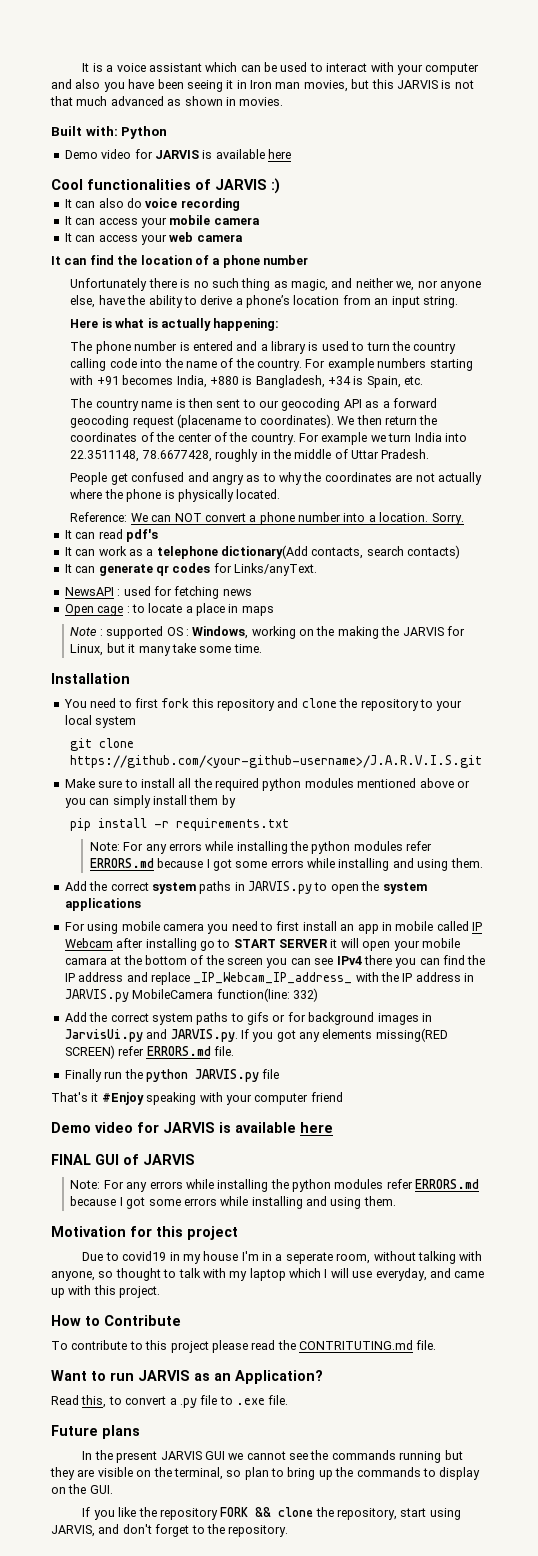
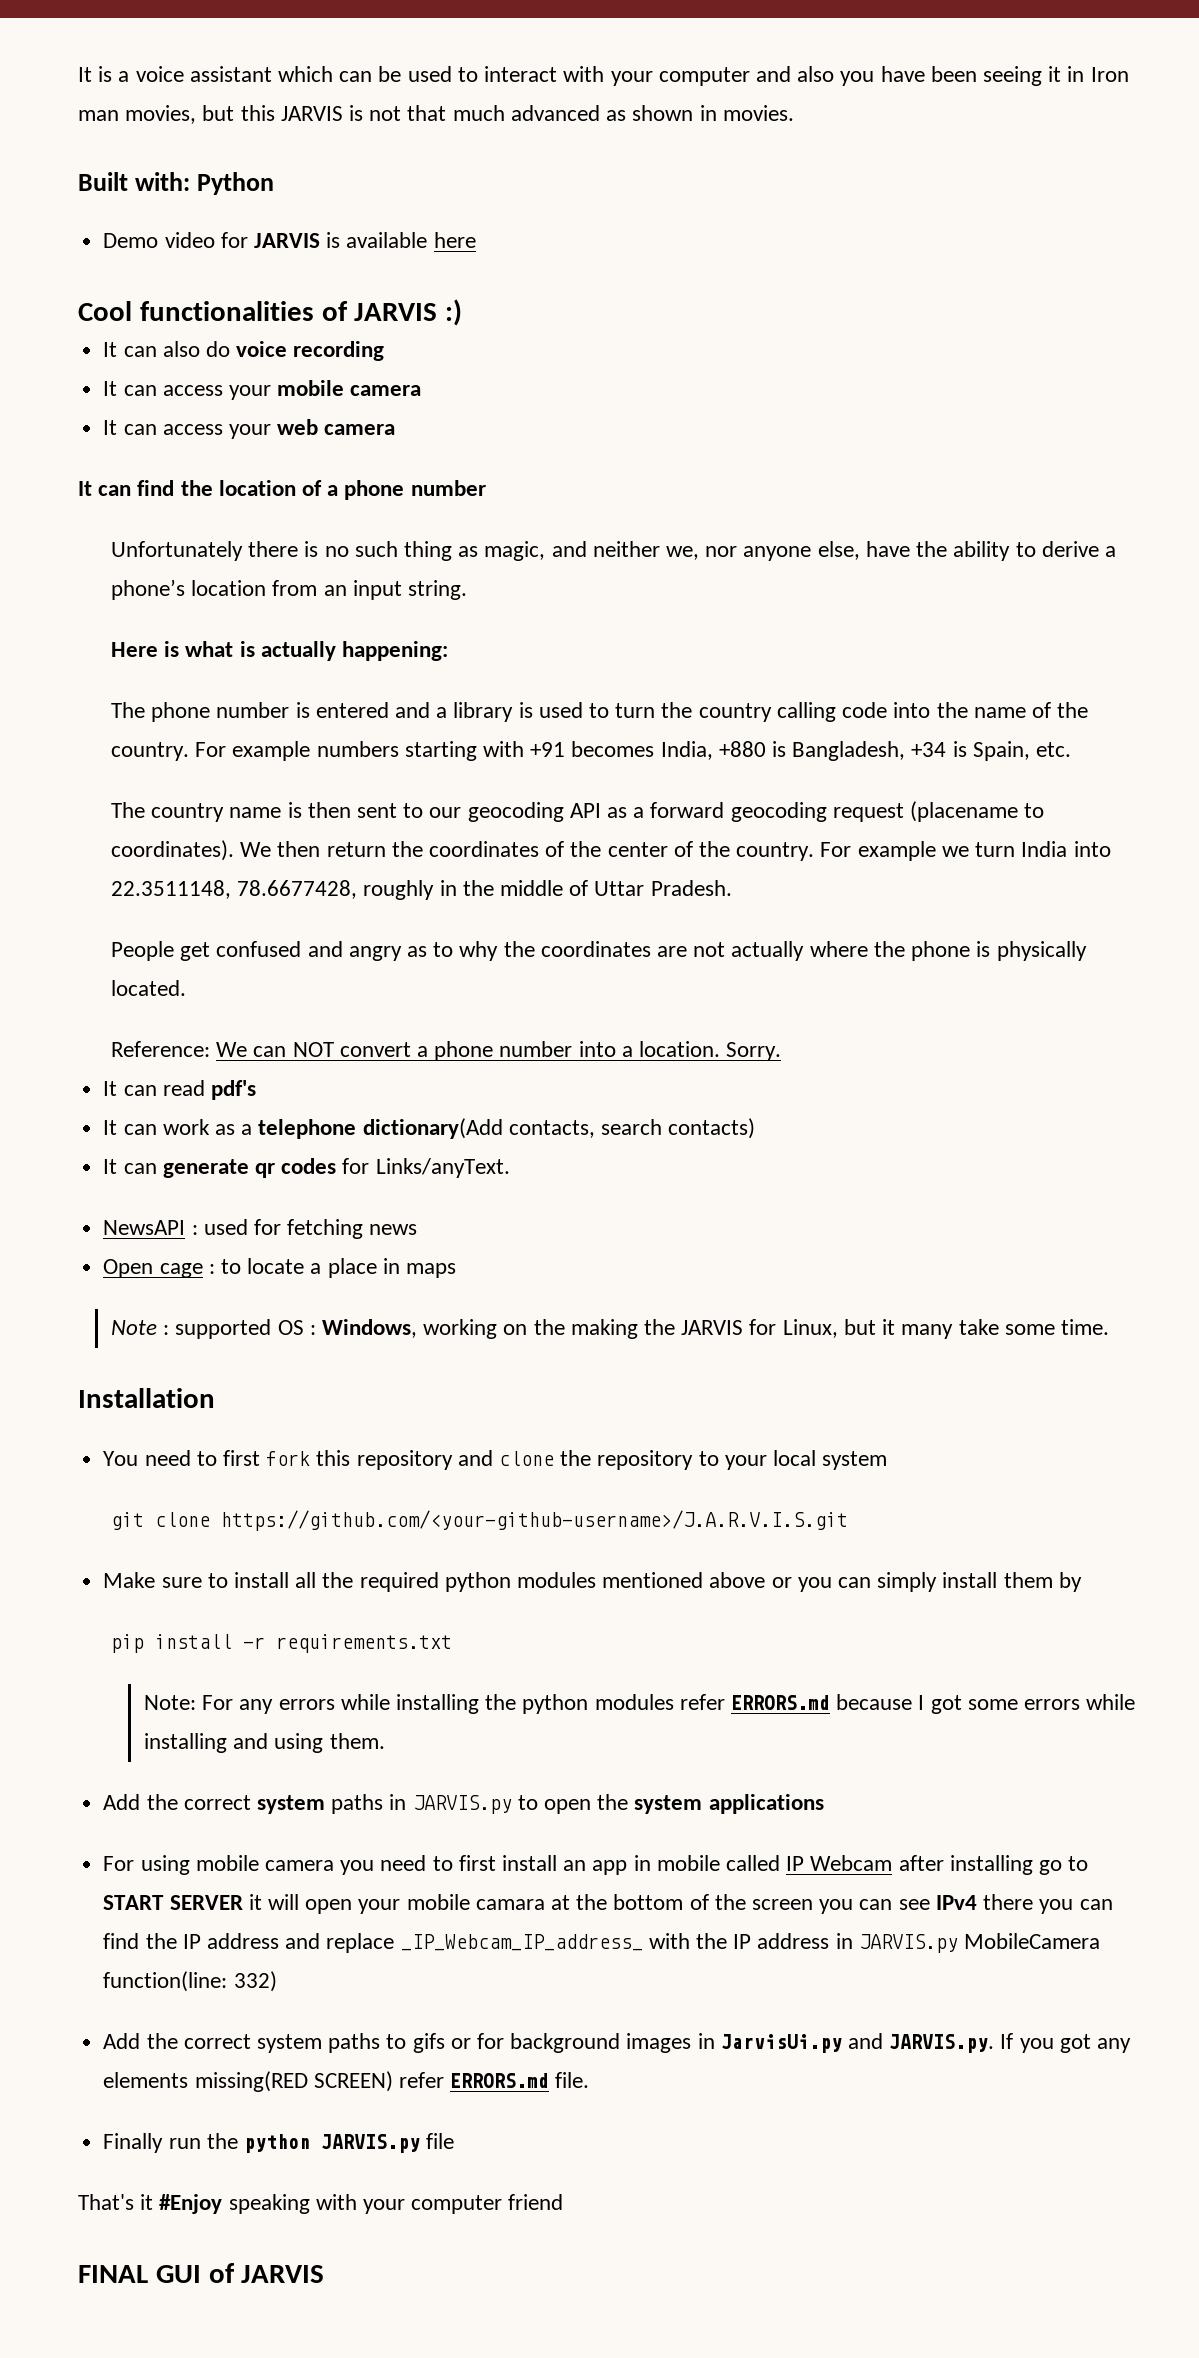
[51,1122,333,1133] [51,1154,195,1165] [70,1179,480,1192] [70,1196,396,1209] [51,1226,238,1240] [82,1251,483,1264] [51,1268,485,1281] [51,1285,161,1298] [51,1315,181,1326] [51,1340,437,1353] [51,1370,323,1384] [51,1395,289,1408] [51,1425,140,1439] [82,1450,463,1463] [50,1467,481,1480] [51,1484,113,1494] [82,1507,461,1520] [51,1524,289,1537] Demo video for JARVIS is available here // FINAL GUI of JARVIS // Note: For any errors while installing the python modules refer ERRORS.md because I got some errors while installing and using them. // Motivation for this project // Due to covid19 in my house I'm in a seperate room, without talking with anyone, so thought to talk with my laptop which I will use everyday, and came up with this project. // How to Contribute // To contribute to this project please read the CONTRITUTING.md file. // Want to run JARVIS as an Application? // Read this, to convert a .py file to .exe file. // Future plans // In the present JARVIS GUI we cannot see the commands running but they are visible on the terminal, so plan to bring up the commands to display on the GUI. // If you like the repository FORK && clone the repository, start using JARVIS, and don't forget to the repository. -> [78,2263,325,2283] FINAL GUI of JARVIS

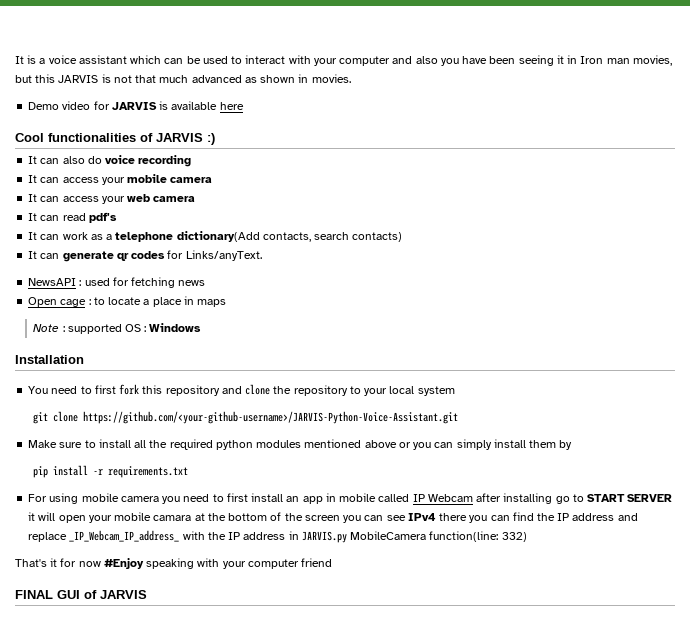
[78,172,275,195] // Built with: Python -> (351, 78) none
[78,480,486,500] [110,541,1116,561] [110,579,468,600] [110,641,449,661] [110,702,1089,722] [110,741,1072,761] [110,801,1045,822] [110,840,1111,861] [110,880,732,900] [110,941,1087,961] [110,980,186,996] [110,1041,782,1061] // It can find the location of a phone number // Unfortunately there is no such thing as magic, and neither we, nor anyone else, have the ability to derive a phone’s location from an input string. // Here is what is actually happening: // The phone number is entered and a library is used to turn the country calling code into the name of the country. For example numbers starting with +91 becomes India, +880 is Bangladesh, +34 is Spain, etc. // The country name is then sent to our geocoding API as a forward geocoding request (placename to coordinates). We then return the coordinates of the center of the country. For example we turn India into 22.3511148, 78.6677428, roughly in the middle of Uttar Pradesh. // People get confused and angry as to why the coordinates are not actually where the phone is physically located. // Reference: We can NOT convert a phone number into a location. Sorry. -> (196, 199) none
[322,1319,1109,1339] Windows, working on the making the JARVIS for Linux, but it many take some time. -> [149,323,202,332] Windows
[220,1510,848,1531] https://github.com/<your-github-username>/J.A.R.V.I.S.git -> [83,411,459,424] https://github.com/<your-github-username>/JARVIS-Python-Voice-Assistant.git
[143,1694,1136,1714] [143,1733,385,1753] [103,1794,824,1814] // Note: For any errors while installing the python modules refer ERRORS.md because I got some errors while installing and using them. // Add the correct system paths in JARVIS.py to open the system applications -> (189, 472) none
[103,2033,1132,2053] [103,2071,590,2092] [103,2133,455,2153] // Add the correct system paths to gifs or for background images in JarvisUi.py and JARVIS.py. If you got any elements missing(RED SCREEN) refer ERRORS.md file. // Finally run the python JARVIS.py file -> (527, 537) none
(154, 2202) none -> [60,558,101,567] for now

